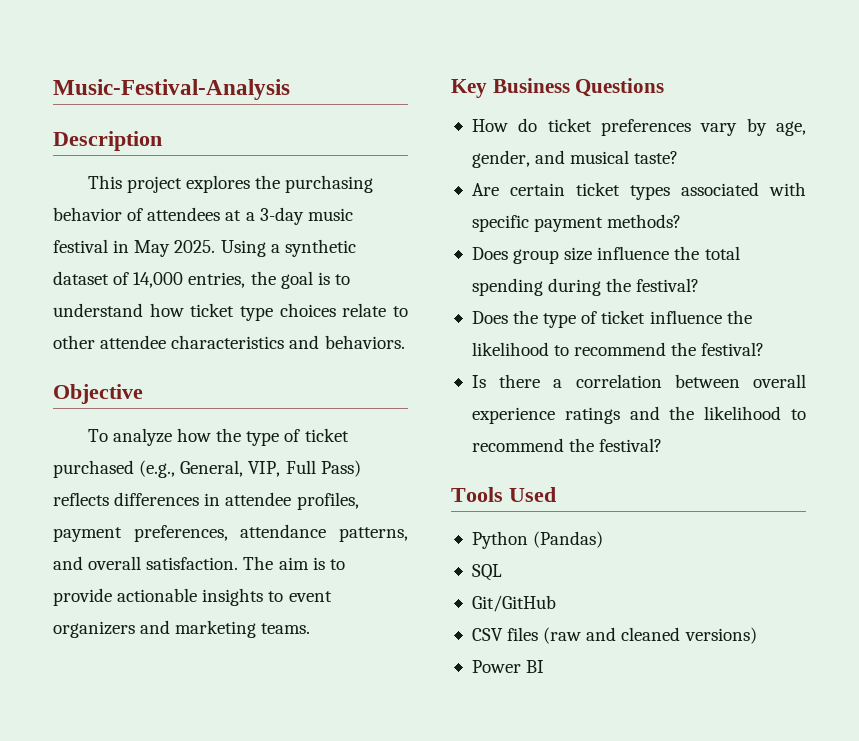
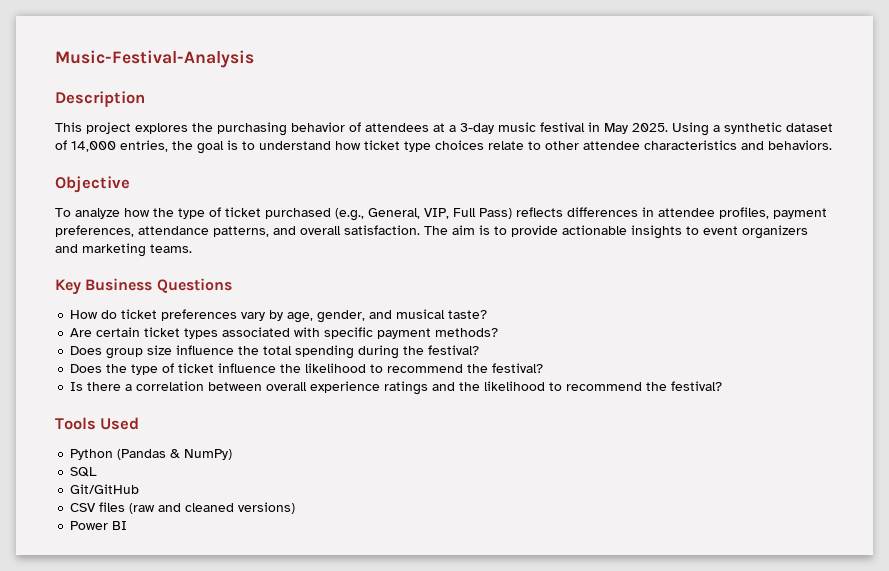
[533,531,604,548] (Pandas) -> [117,449,233,460] (Pandas & NumPy)

